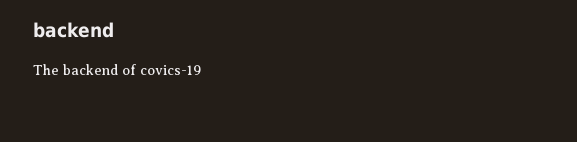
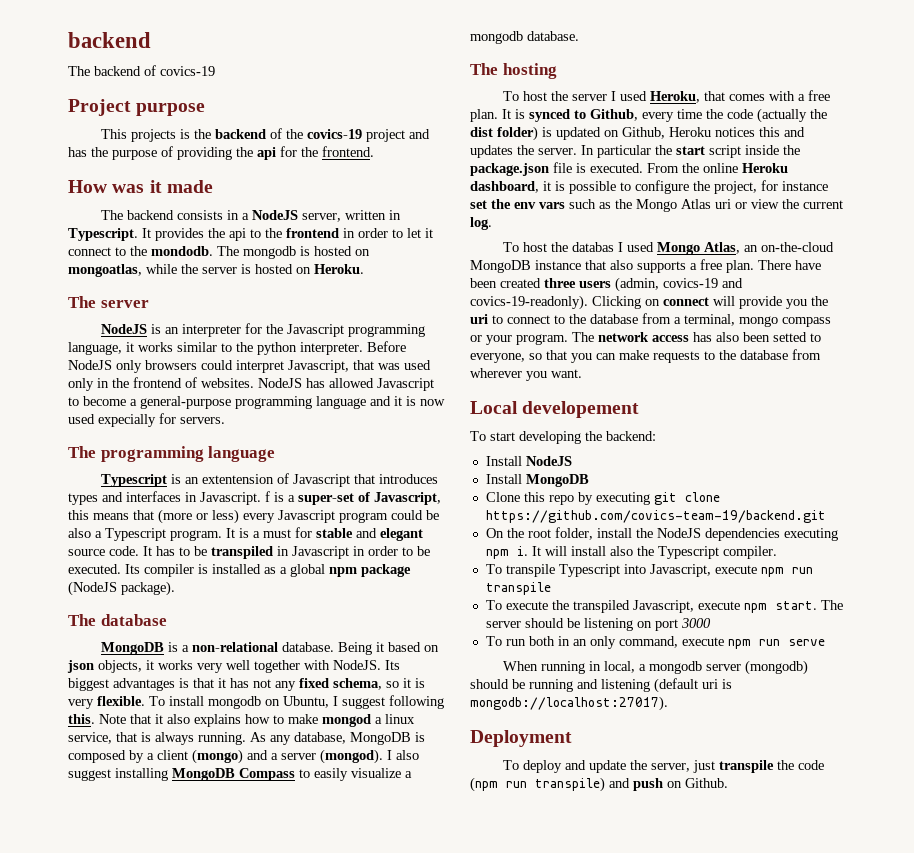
(201, 70) none -> [68,99,206,116] [101,128,431,142] [68,146,374,160] [68,180,213,193] [101,210,402,222] [68,228,433,241] [68,246,370,259] [68,264,364,277] [68,296,149,308] [101,323,426,337] [68,341,406,355] [68,360,431,373] [68,377,434,391] [68,396,445,409] [68,413,225,427] [68,446,276,462] [101,473,439,487] [68,491,441,505] [68,509,439,524] [68,527,423,541] [68,546,430,559] [68,564,411,577] [68,581,175,596] [68,614,167,626] [101,642,440,655] [67,660,400,673] [68,678,425,691] [68,695,444,709] [68,714,415,727] [68,732,425,745] [68,749,419,764] [68,768,412,781] [470,31,579,44] [470,63,557,79] [503,90,831,103] [470,108,827,123] [470,126,805,141] [470,145,800,158] [470,162,788,176] [470,180,828,194] [470,199,843,212] [470,217,492,230] [503,242,835,255] [470,259,821,273] [470,277,743,292] [470,295,828,310] [470,313,831,327] [470,332,821,345] [470,349,821,363] [470,368,582,381] [470,401,640,418] [470,431,656,444] [485,456,572,466] [485,474,589,487] [485,492,720,505] [485,510,826,523] [485,527,838,541] [485,546,777,559] [485,564,813,577] [485,582,551,595] [485,600,843,613] [485,618,711,631] [485,636,825,649] [503,660,809,675] [470,678,732,693] [470,696,668,711] [470,730,572,747] [503,760,825,773] [470,777,728,792] // Project purpose // This projects is the backend of the covics-19 project and has the purpose of providing the api for the frontend. // How was it made // The backend consists in a NodeJS server, written in Typescript. It provides the api to the frontend in order to let it connect to the mondodb. The mongodb is hosted on mongoatlas, while the server is hosted on Heroku. // The server // NodeJS is an interpreter for the Javascript programming language, it works similar to the python interpreter. Before NodeJS only browsers could interpret Javascript, that was used only in the frontend of websites. NodeJS has allowed Javascript to become a general-purpose programming language and it is now used expecially for servers. // The programming language // Typescript is an extentension of Javascript that introduces types and interfaces in Javascript. f is a super-set of Javascript, this means that (more or less) every Javascript program could be also a Typescript program. It is a must for stable and elegant source code. It has to be transpiled in Javascript in order to be executed. Its compiler is installed as a global npm package (NodeJS package). // The database // MongoDB is a non-relational database. Being it based on json objects, it works very well together with NodeJS. Its biggest advantages is that it has not any fixed schema, so it is very flexible. To install mongodb on Ubuntu, I suggest following this. Note that it also explains how to make mongod a linux service, that is always running. As any database, MongoDB is composed by a client (mongo) and a server (mongod). I also suggest installing MongoDB Compass to easily visualize a mongodb database. // The hosting // To host the server I used Heroku, that comes with a free plan. It is synced to Github, every time the code (actually the dist folder) is updated on Github, Heroku notices this and updates the server. In particular the start script inside the package.json file is executed. From the online Heroku dashboard, it is possible to configure the project, for instance set the env vars such as the Mongo Atlas uri or view the current log. // To host the databas I used Mongo Atlas, an on-the-cloud MongoDB instance that also supports a free plan. There have been created three users (admin, covics-19 and covics-19-readonly). Clicking on connect will provide you the uri to connect to the database from a terminal, mongo compass or your program. The network access has also been setted to everyone, so that you can make requests to the database from wherever you want. // Local developement // To start developing the backend: // Install NodeJS // Install MongoDB // Clone this repo by executing git clone https://github.com/covics-team-19/backend.git // On the root folder, install the NodeJS dependencies executing npm i. It will install also the Typescript compiler. // To transpile Typescript into Javascript, execute npm run transpile // To execute the transpiled Javascript, execute npm start. The server should be listening on port 3000 // To run both in an only command, execute npm run serve // When running in local, a mongodb server (mongodb) should be running and listening (default uri is mongodb://localhost:27017). // Deployment // To deploy and update the server, just transpile the code (npm run transpile) and push on Github.

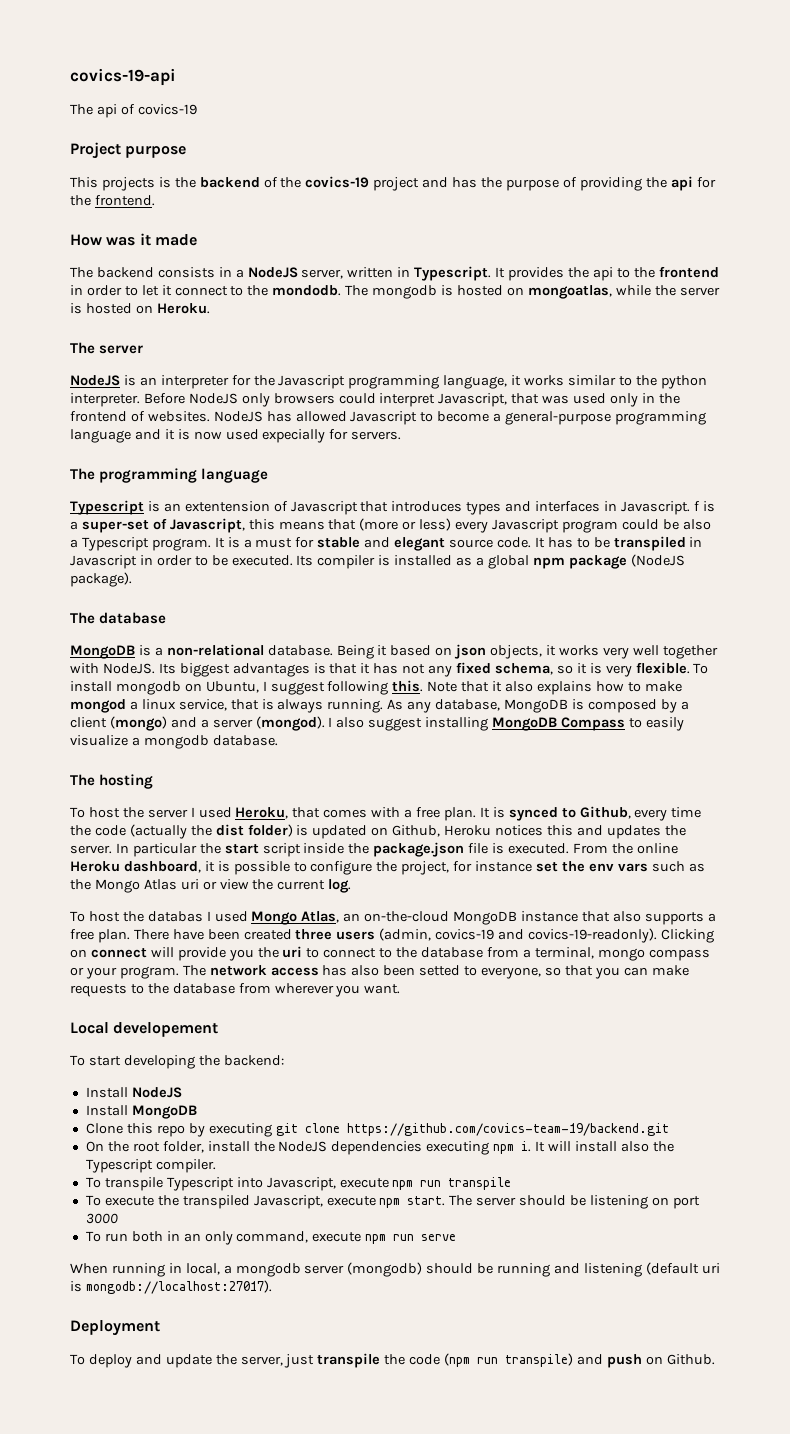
[68,32,151,48] [68,66,141,76] backend // The backend -> [70,68,176,86] [70,104,117,118] covics-19-api // The api

